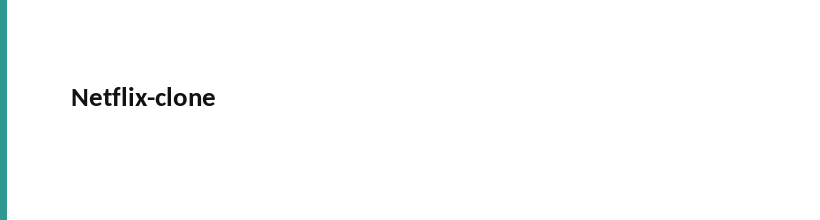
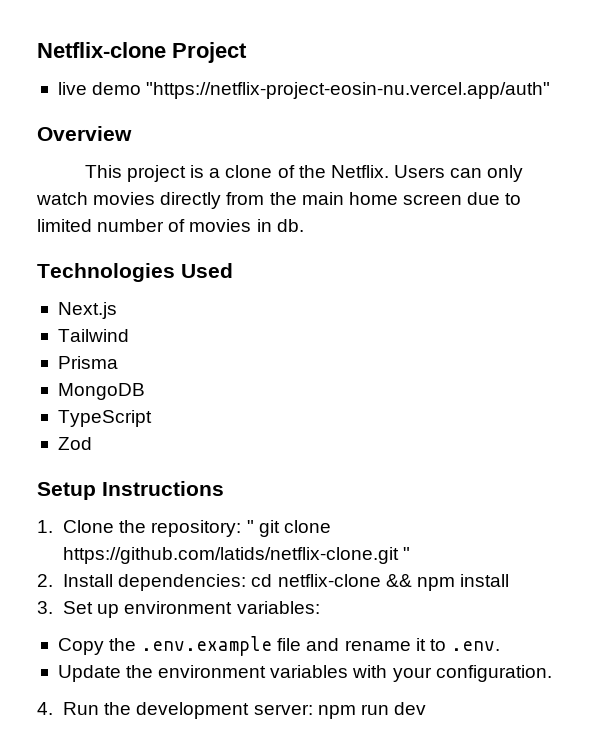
(216, 96) none -> [172,42,247,63] [57,82,551,99] [37,126,132,141] [84,165,524,182] [36,192,522,209] [37,219,304,232] [37,263,233,282] [57,302,117,319] [57,329,129,342] [57,356,118,369] [57,383,145,400] [57,410,152,427] [57,437,92,450] [37,481,224,500] [37,520,331,537] [63,547,411,564] [37,574,510,591] [37,601,320,618] [57,636,500,656] [57,665,552,682] [37,702,427,719] Project // live demo "https://netflix-project-eosin-nu.vercel.app/auth" // Overview // This project is a clone of the Netflix. Users can only watch movies directly from the main home screen due to limited number of movies in db. // Technologies Used // Next.js // Tailwind // Prisma // MongoDB // TypeScript // Zod // Setup Instructions // 1. Clone the repository: " git clone https://github.com/latids/netflix-clone.git " // 2. Install dependencies: cd netflix-clone && npm install // 3. Set up environment variables: // Copy the .env.example file and rename it to .env. // Update the environment variables with your configuration. // 4. Run the development server: npm run dev

